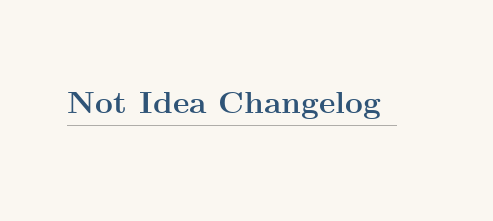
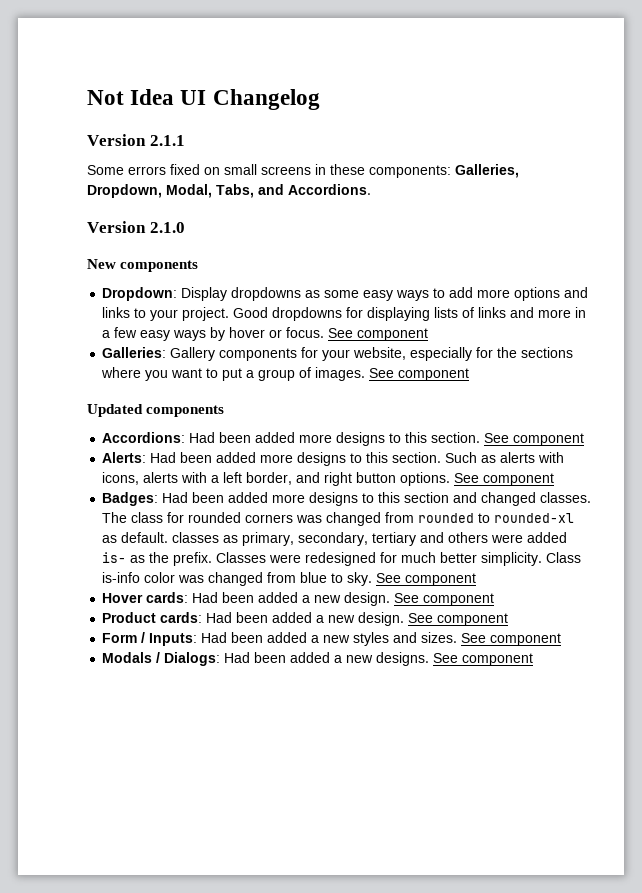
(207, 102) none -> [180,90,207,105] UI
(381, 105) none -> [87,134,185,146] [87,164,519,178] [87,184,371,198] [87,221,185,233] [87,259,199,272] [102,287,589,301] [102,307,587,321] [102,327,429,341] [102,347,574,361] [101,367,470,381] [87,404,225,417] [102,432,585,446] [102,452,565,466] [102,472,555,486] [102,492,592,506] [102,512,575,526] [102,532,568,546] [102,552,582,566] [102,572,477,586] [102,592,495,606] [102,612,509,626] [102,632,562,646] [102,652,534,666] // Version 2.1.1 // Some errors fixed on small screens in these components: Galleries, Dropdown, Modal, Tabs, and Accordions. // Version 2.1.0 // New components // Dropdown: Display dropdowns as some easy ways to add more options and links to your project. Good dropdowns for displaying lists of links and more in a few easy ways by hover or focus. See component // Galleries: Gallery components for your website, especially for the sections where you want to put a group of images. See component // Updated components // Accordions: Had been added more designs to this section. See component // Alerts: Had been added more designs to this section. Such as alerts with icons, alerts with a left border, and right button options. See component // Badges: Had been added more designs to this section and changed classes. The class for rounded corners was changed from rounded to rounded-xl as default. classes as primary, secondary, tertiary and others were added is- as the prefix. Classes were redesigned for much better simplicity. Class is-info color was changed from blue to sky. See component // Hover cards: Had been added a new design. See component // Product cards: Had been added a new design. See component // Form / Inputs: Had been added a new styles and sizes. See component // Modals / Dialogs: Had been added a new designs. See component

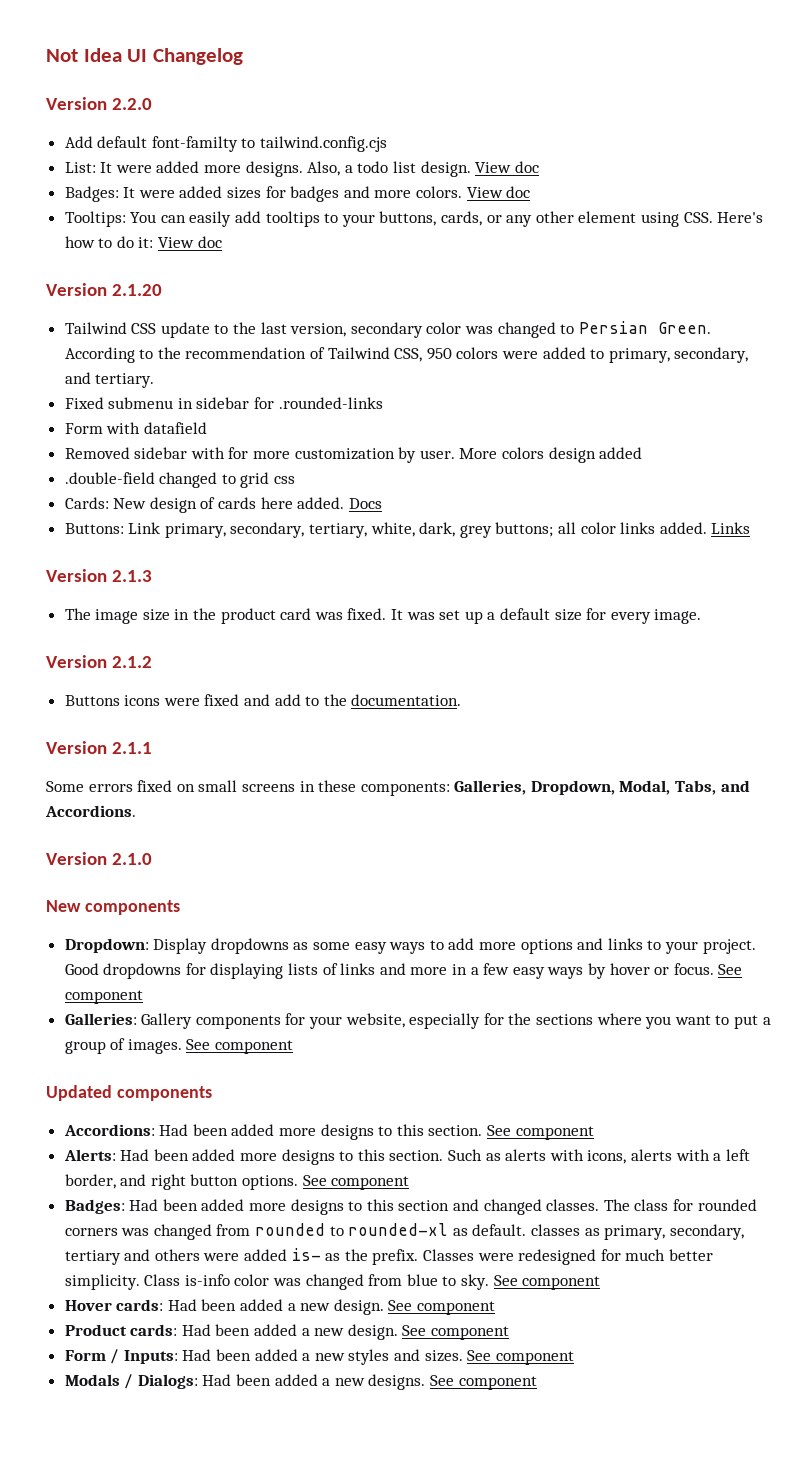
(320, 99) none -> [46,97,152,110] [64,136,388,152] [64,161,539,177] [64,186,531,202] [64,211,764,227] [64,236,222,248] [46,283,162,296] [64,321,711,338] [64,347,749,363] [64,372,155,388] [64,397,383,409] [64,422,207,434] [64,447,643,463] [64,472,296,488] [64,497,382,513] [64,522,751,538] [46,569,152,582] [64,608,702,624] [46,655,152,668] [64,694,462,706] // Version 2.2.0 // Add default font-familty to tailwind.config.cjs // List: It were added more designs. Also, a todo list design. View doc // Badges: It were added sizes for badges and more colors. View doc // Tooltips: You can easily add tooltips to your buttons, cards, or any other element using CSS. Here's how to do it: View doc // Version 2.1.20 // Tailwind CSS update to the last version, secondary color was changed to Persian Green. According to the recommendation of Tailwind CSS, 950 colors were added to primary, secondary, and tertiary. // Fixed submenu in sidebar for .rounded-links // Form with datafield // Removed sidebar with for more customization by user. More colors design added // .double-field changed to grid css // Cards: New design of cards here added. Docs // Buttons: Link primary, secondary, tertiary, white, dark, grey buttons; all color links added. Links // Version 2.1.3 // The image size in the product card was fixed. It was set up a default size for every image. // Version 2.1.2 // Buttons icons were fixed and add to the documentation.

